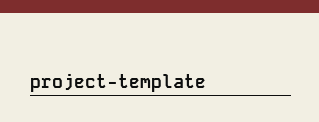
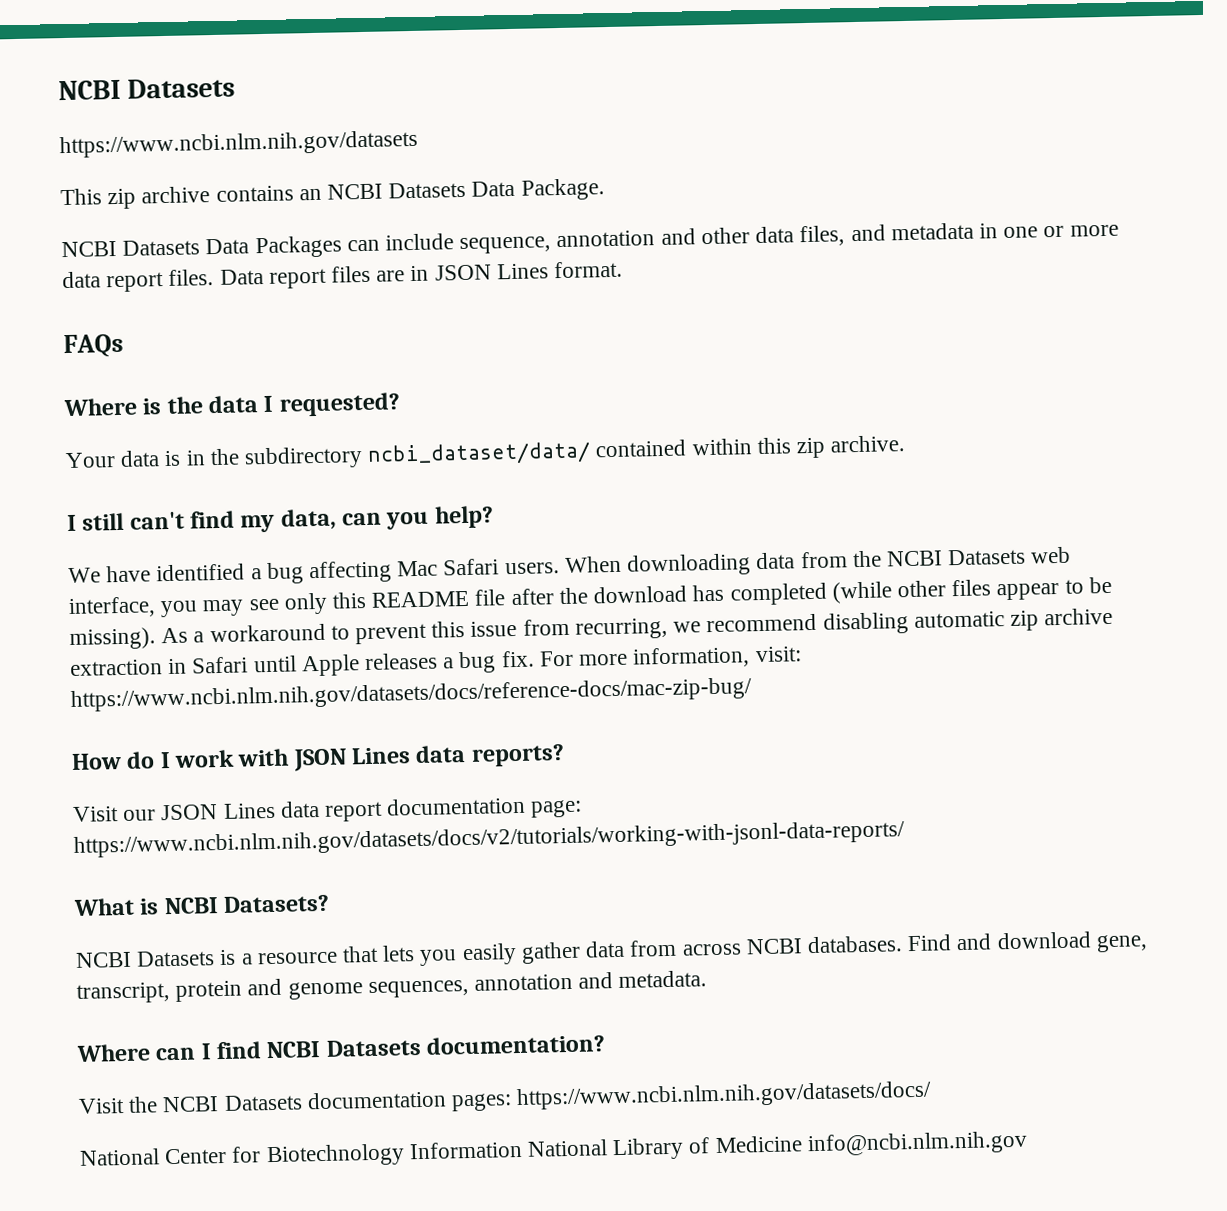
[30,73,206,92] project-template -> [58,77,236,101] [59,129,418,159] [60,178,605,210] [61,222,1119,259] [62,260,624,293] [63,333,124,359] [63,392,401,417] [65,435,906,470] [67,505,494,533] [68,546,1072,585] [68,576,1112,619] [69,607,1114,651] [70,646,802,677] [70,677,752,713] [71,744,565,772] [72,796,583,822] [73,820,905,858] [73,894,331,916] [75,931,1148,968] [76,970,708,1004] [76,1034,607,1062] [78,1080,933,1114] [79,1130,1028,1168] NCBI Datasets // https://www.ncbi.nlm.nih.gov/datasets // This zip archive contains an NCBI Datasets Data Package. // NCBI Datasets Data Packages can include sequence, annotation and other data files, and metadata in one or more data report files. Data report files are in JSON Lines format. // FAQs // Where is the data I requested? // Your data is in the subdirectory ncbi_dataset/data/ contained within this zip archive. // I still can't find my data, can you help? // We have identified a bug affecting Mac Safari users. When downloading data from the NCBI Datasets web interface, you may see only this README file after the download has completed (while other files appear to be missing). As a workaround to prevent this issue from recurring, we recommend disabling automatic zip archive extraction in Safari until Apple releases a bug fix. For more information, visit: https://www.ncbi.nlm.nih.gov/datasets/docs/reference-docs/mac-zip-bug/ // How do I work with JSON Lines data reports? // Visit our JSON Lines data report documentation page: https://www.ncbi.nlm.nih.gov/datasets/docs/v2/tutorials/working-with-jsonl-data-reports/ // What is NCBI Datasets? // NCBI Datasets is a resource that lets you easily gather data from across NCBI databases. Find and download gene, transcript, protein and genome sequences, annotation and metadata. // Where can I find NCBI Datasets documentation? // Visit the NCBI Datasets documentation pages: https://www.ncbi.nlm.nih.gov/datasets/docs/ // National Center for Biotechnology Information National Library of Medicine info@ncbi.nlm.nih.gov

